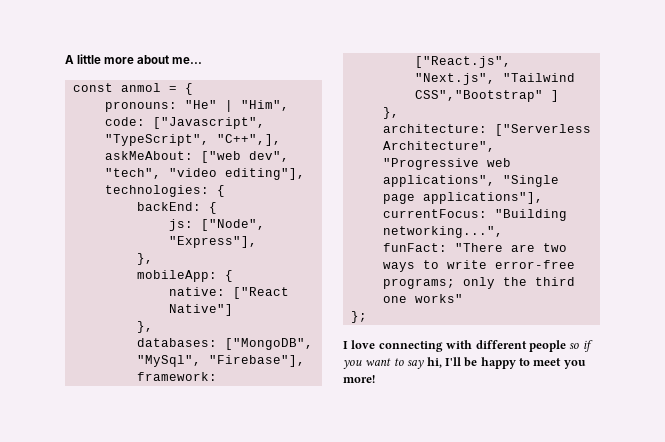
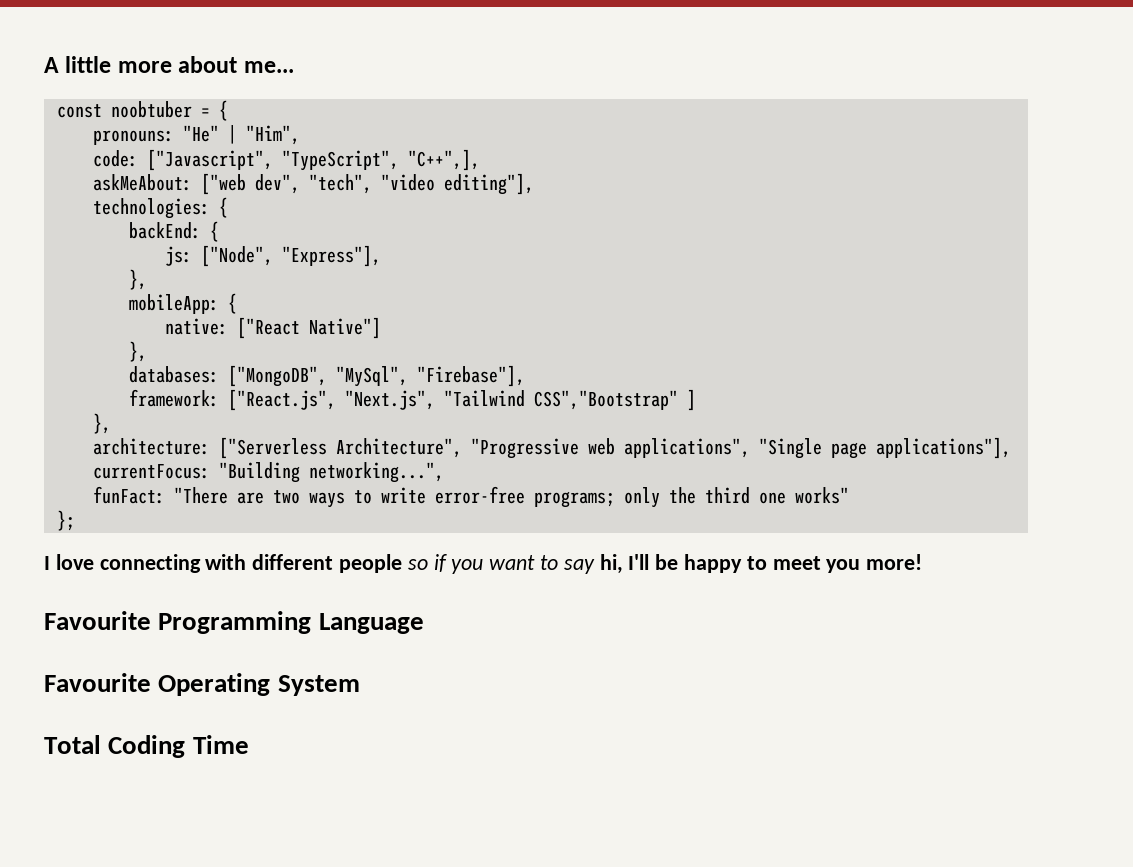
[120,83,161,92] anmol -> [110,101,192,118] noobtuber
(375, 379) none -> [44,611,424,634] [44,673,360,696] [44,735,249,758] // Favourite Programming Language // Favourite Operating System // Total Coding Time

